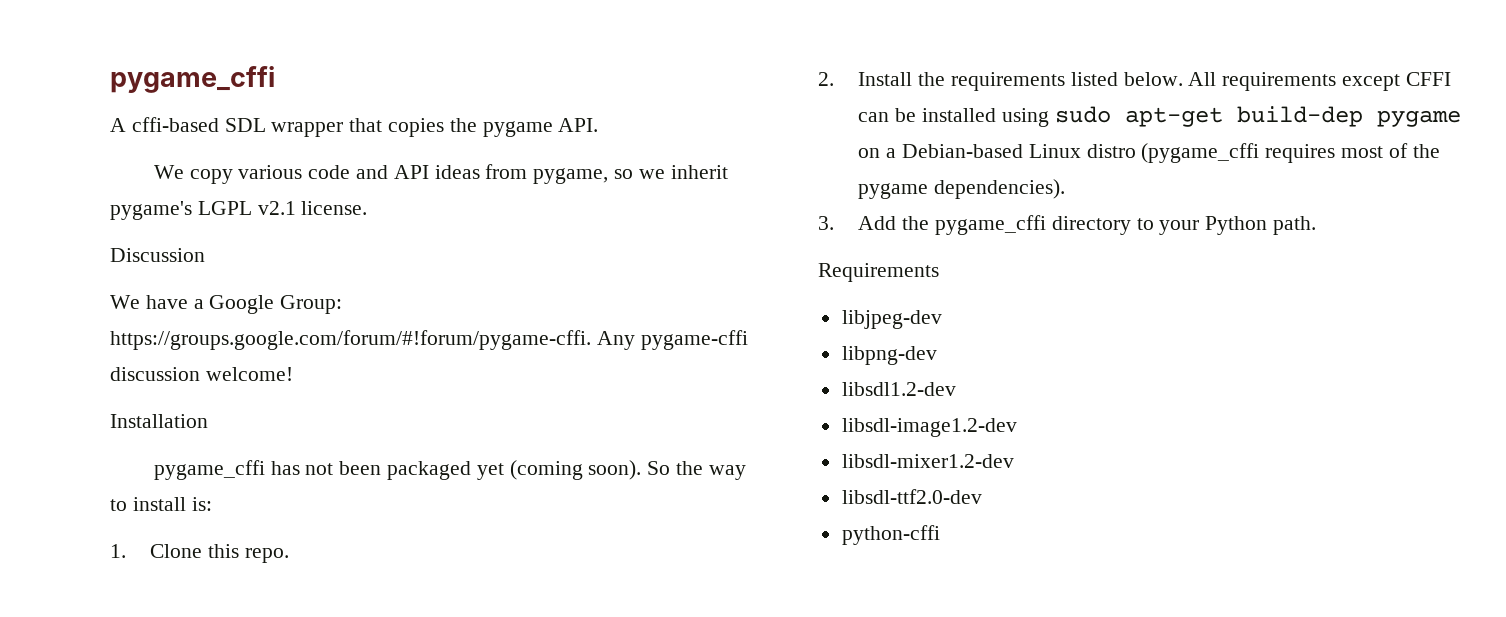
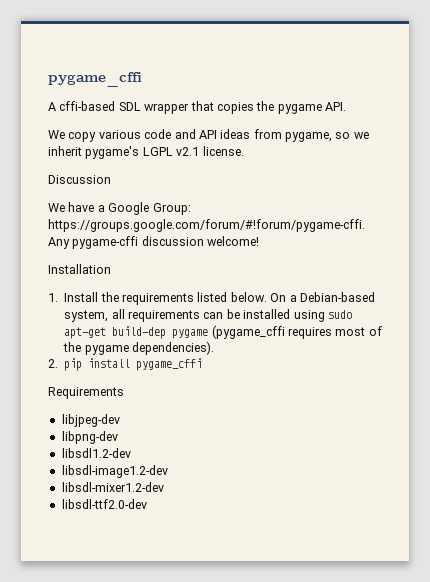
[153,460,746,480] [110,497,212,511] [110,544,290,563] [818,72,834,86] pygame_cffi has not been packaged yet (coming soon). So the way to install is: // 1. Clone this repo. // 2. -> [48,293,58,302] 1.
[1188,72,1451,91] All requirements except CFFI -> [270,292,375,302] [64,309,200,322] On a Debian-based system, all requirements
[858,144,1136,158] on a Debian-based Linux distro -> (209, 334) none
[818,215,1317,235] 3. Add the pygame_cffi directory to your Python path. -> [48,358,203,371] 2. pip install pygame_cffi
[841,525,940,545] // python-cffi -> (147, 504) none

